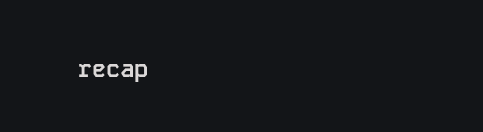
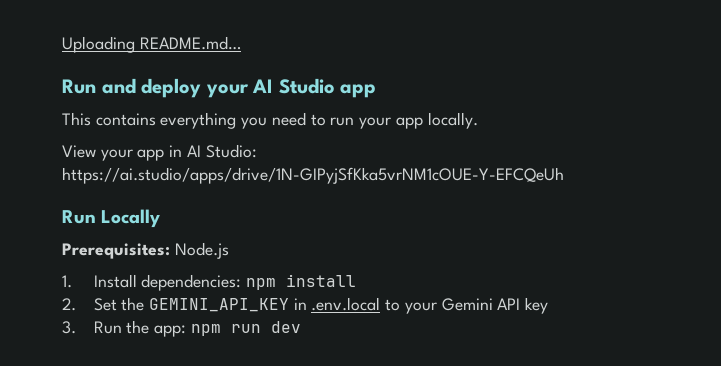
[78,64,148,82] recap -> [62,36,241,53] [62,78,377,98] [62,112,478,129] [62,144,257,161] [62,167,564,184] [62,209,161,228] [62,242,229,259] [62,274,356,291] [62,297,549,314] [62,320,301,337] Uploading README.md… // Run and deploy your AI Studio app // This contains everything you need to run your app locally. // View your app in AI Studio: https://ai.studio/apps/drive/1N-GIPyjSfKka5vrNM1cOUE-Y-EFCQeUh // Run Locally // Prerequisites: Node.js // 1. Install dependencies: npm install // 2. Set the GEMINI_API_KEY in .env.local to your Gemini API key // 3. Run the app: npm run dev

